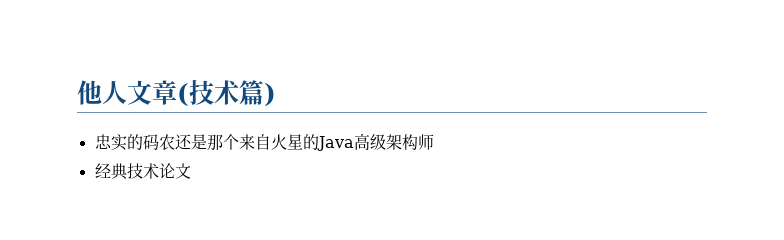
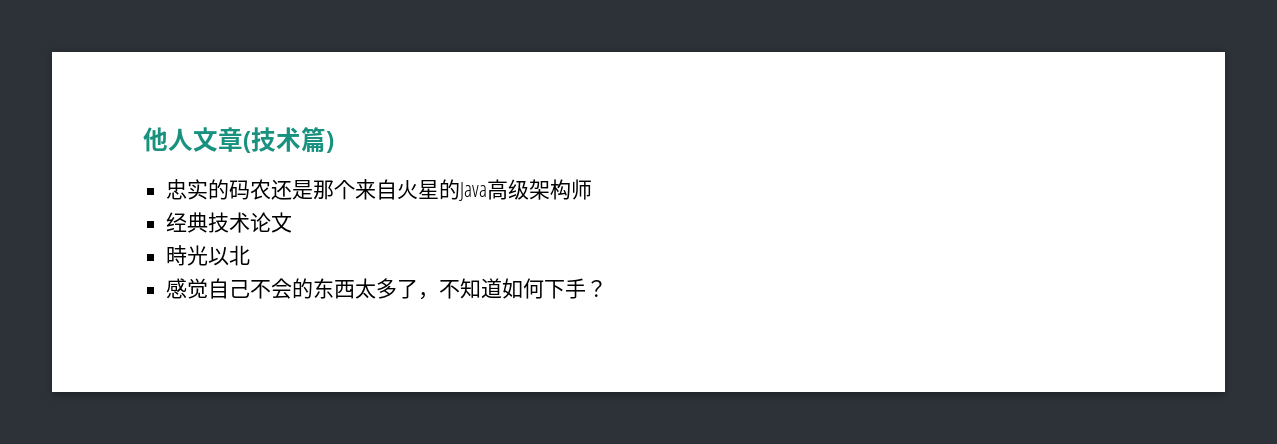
(191, 171) none -> [166,245,251,266] [166,278,608,300] // 時光以北 // 感觉自己不会的东西太多了，不知道如何下手？

